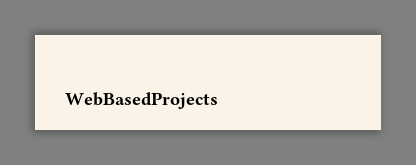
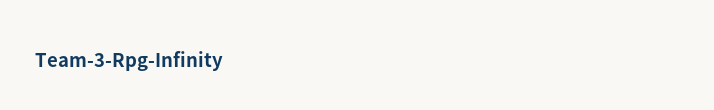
[65,92,218,109] WebBasedProjects -> [35,51,223,71] Team-3-Rpg-Infinity

